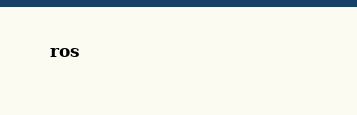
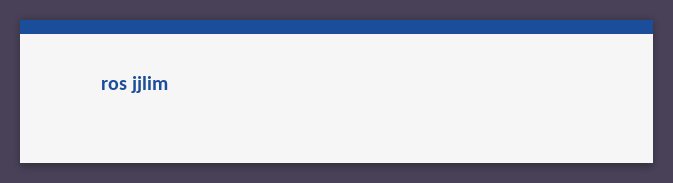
(80, 52) none -> [131,76,169,93] jjlim

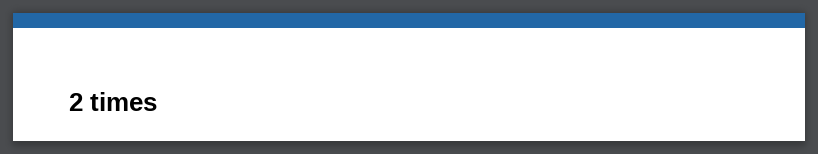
[101,76,169,93] ros jjlim -> [69,92,158,111] 2 times

